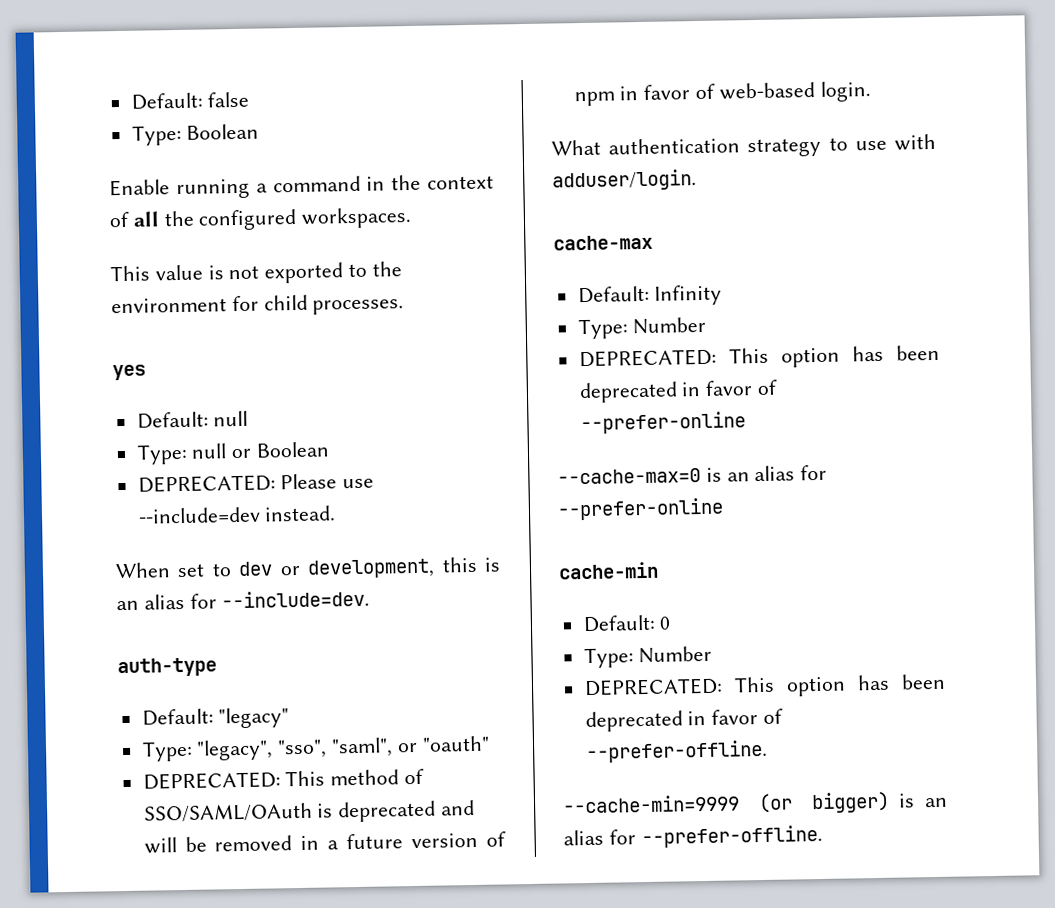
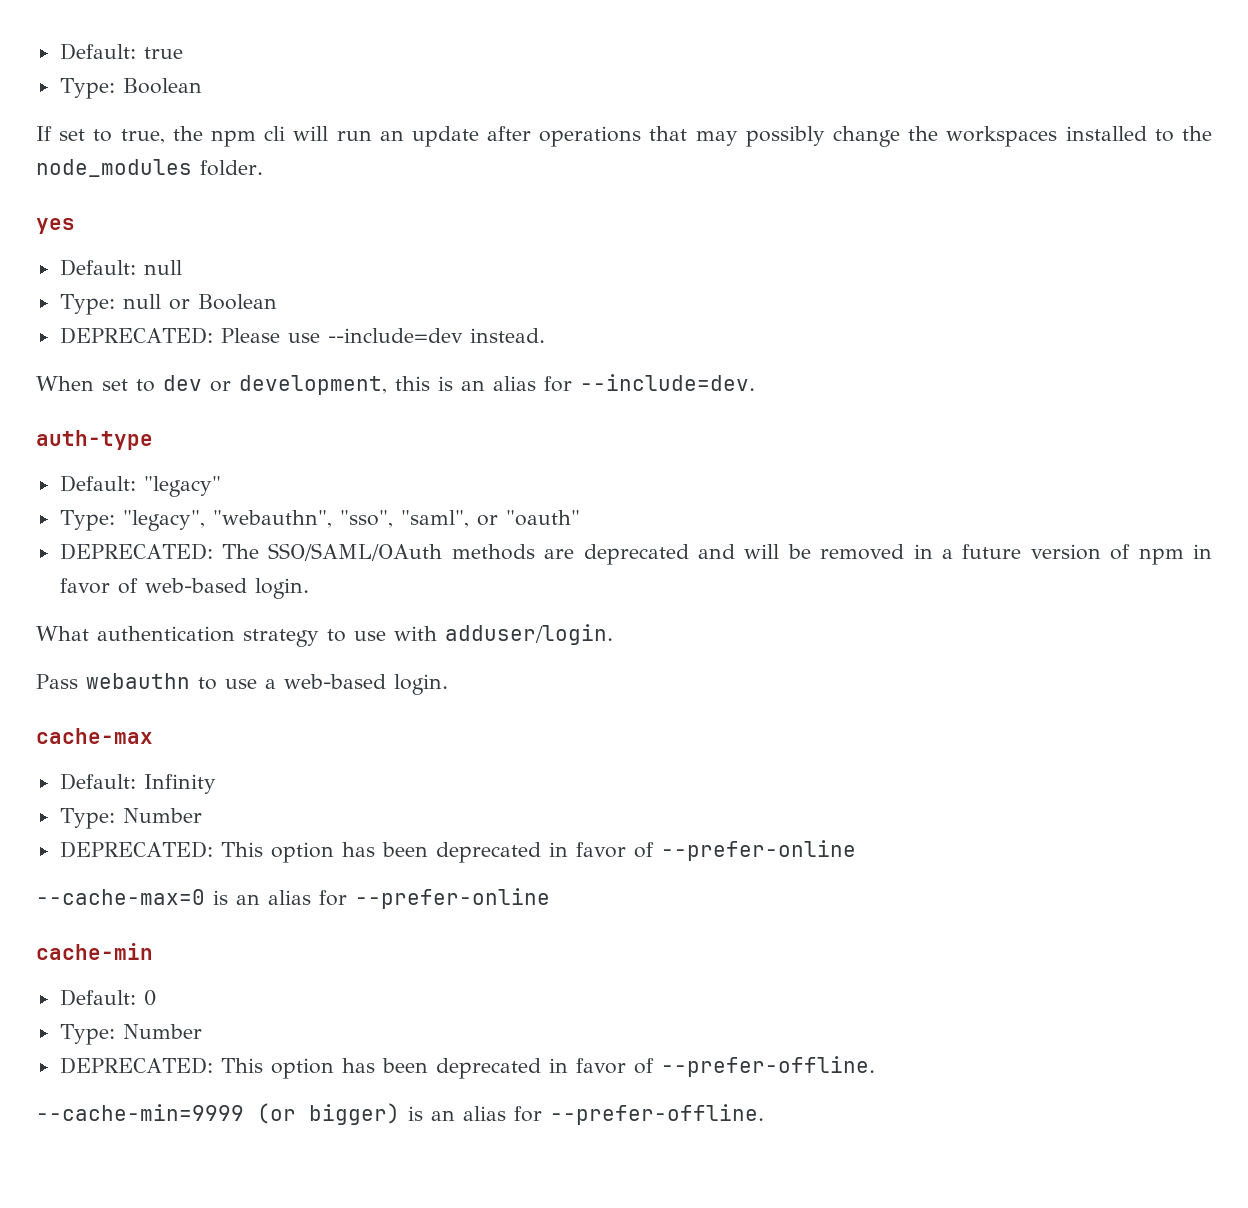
[130,91,250,110] Default: false -> [59,43,183,60] Default: true
[109,174,494,200] [109,206,413,231] [110,261,402,284] [111,294,405,315] Enable running a command in the context of all the configured workspaces. // This value is not exported to the environment for child processes. -> [36,126,1212,147] [36,159,263,177] If set to true, the npm cli will run an update after operations that may possibly change the workspaces installed to the node_modules folder.
(274, 750) none -> [212,510,332,528] "webauthn",
[285,768,425,787] [143,802,334,823] This method of SSO/SAML/OAuth is -> [222,543,575,561] The SSO/SAML/OAuth methods are
(697, 180) none -> [36,673,448,695] // Pass webauthn to use a web-based login.

